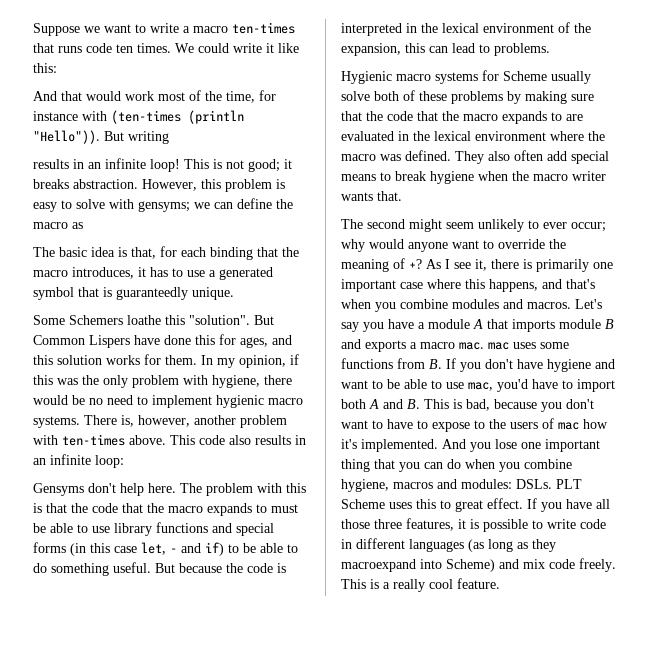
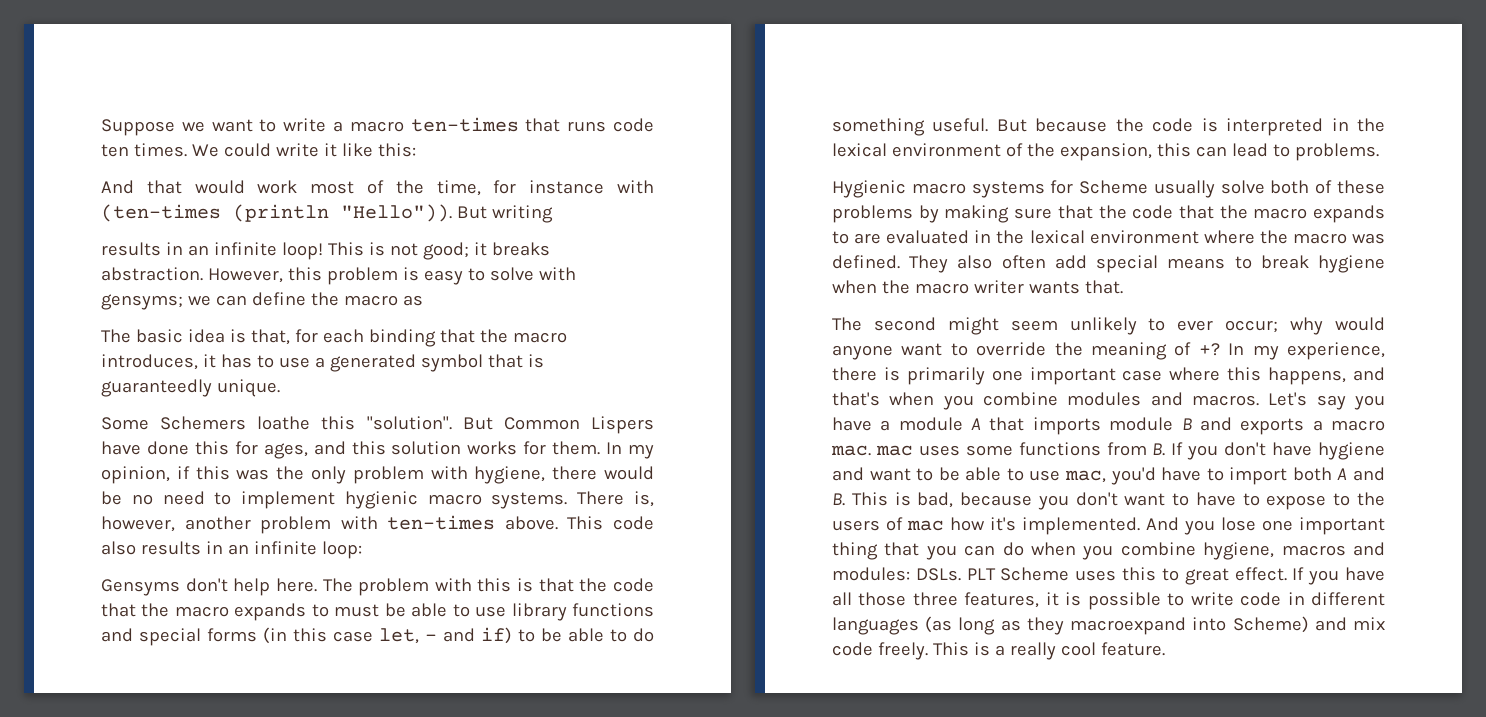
[426,259,487,271] As I see it, -> [1228,342,1385,360] In my experience,

